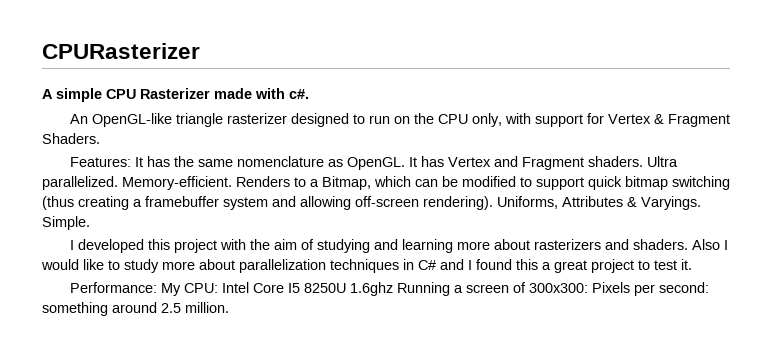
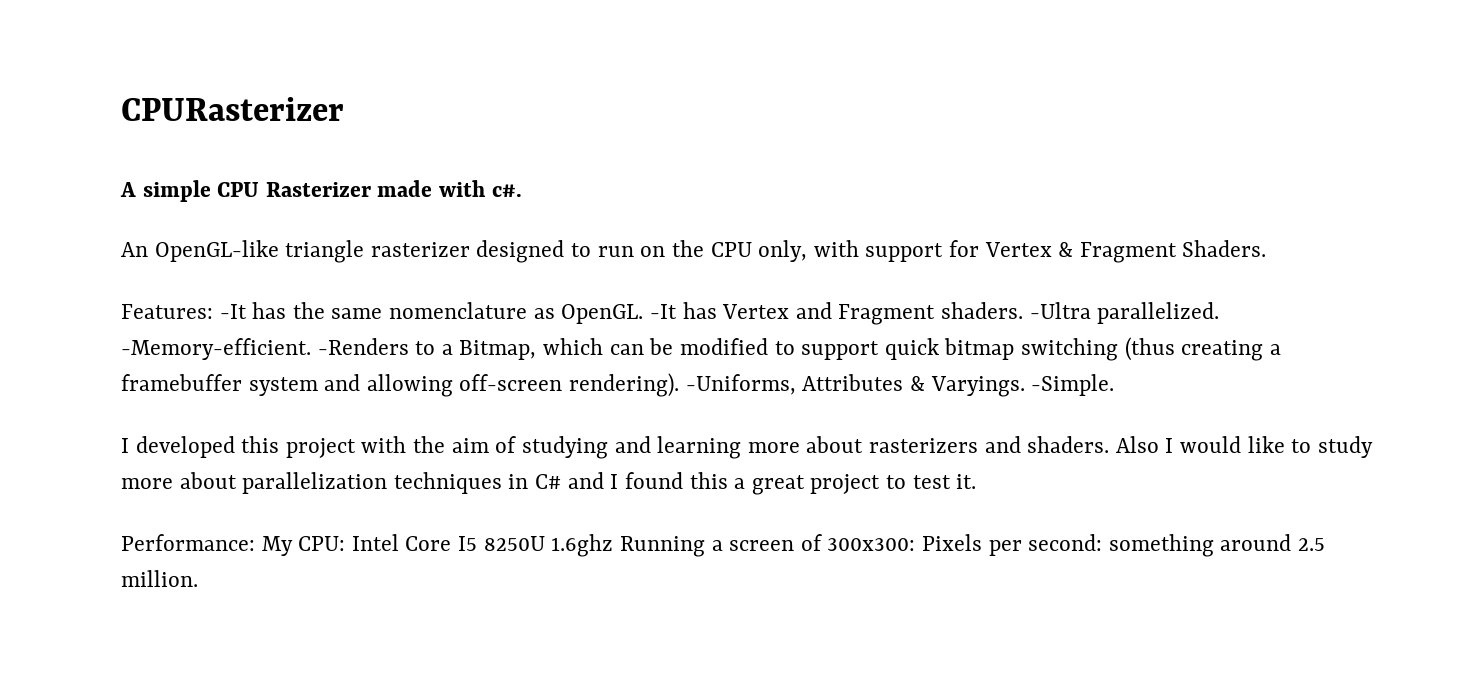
[134,157,143,167] It -> [219,304,247,319] -It
[408,157,417,167] It -> [649,304,677,319] -It
[646,156,678,167] [42,176,290,190] Ultra parallelized. Memory-efficient. Renders -> [1029,302,1220,324] [121,338,409,360] -Ultra parallelized. -Memory-efficient. -Renders
[497,196,558,209] Uniforms, -> [685,374,796,395] -Uniforms,
[42,216,90,230] Simple. -> [1031,374,1115,396] -Simple.

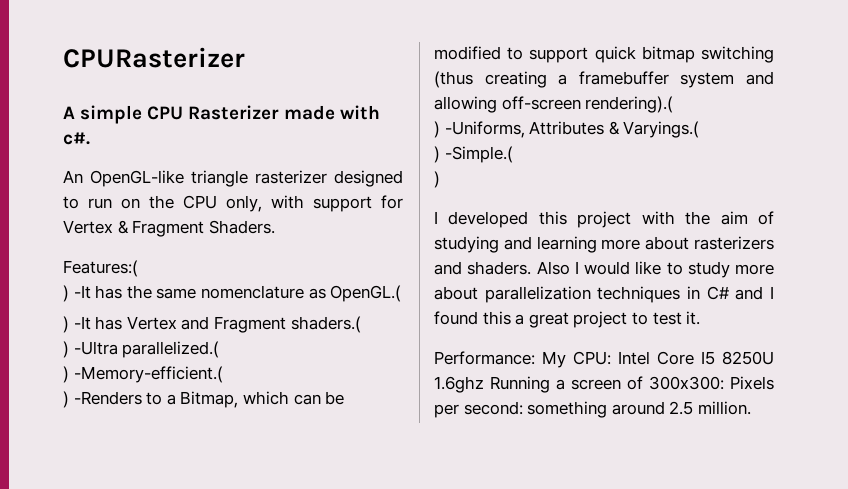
[121,304,213,319] Features: -> [63,260,138,277] [63,285,69,302] Features:( // )
[561,304,644,324] OpenGL. -> [330,285,402,302] [63,316,69,333] OpenGL.( // )
[940,302,1220,324] [121,338,311,360] shaders. -Ultra parallelized. -Memory-efficient. -> [290,316,361,333] [63,341,220,358] [63,366,223,383] [63,391,69,408] shaders.( // ) -Ultra parallelized.( // ) -Memory-efficient.( // )
[569,373,680,397] rendering). -> [585,96,674,113] [434,121,440,138] rendering).( // )
[930,374,1115,397] Varyings. -Simple. -> [623,121,700,138] [434,146,513,163] [434,171,440,188] Varyings.( // ) -Simple.( // )

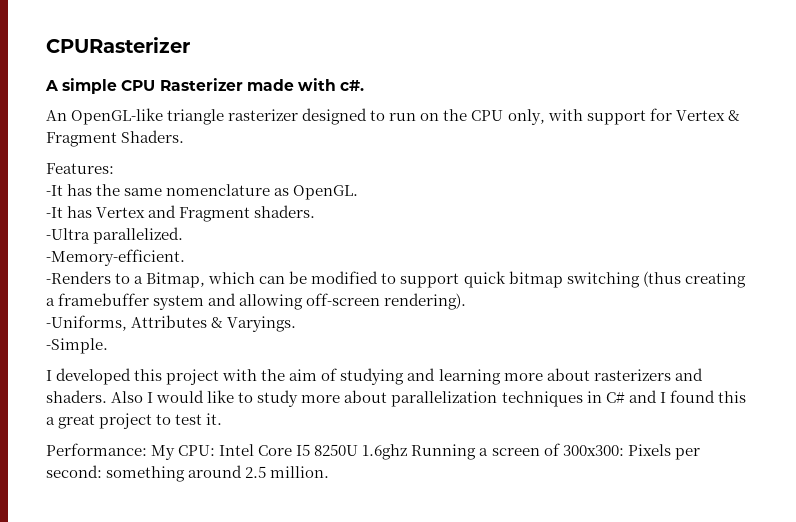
[63,260,138,277] [63,285,69,302] Features:( // ) -> [46,163,114,174] Features: //
[330,285,402,302] [63,316,69,333] OpenGL.( // ) -> [293,185,359,200] OpenGL. //
[290,316,361,333] [63,341,220,358] [63,366,223,383] [63,391,69,408] shaders.( // ) -Ultra parallelized.( // ) -Memory-efficient.( // ) -> [254,205,316,218] [46,227,184,244] [46,249,185,266] shaders. // -Ultra parallelized. // -Memory-efficient. //
[585,96,674,113] [434,121,440,138] rendering).( // ) -> [384,293,467,310] rendering). //
[623,121,700,138] [434,146,513,163] [434,171,440,188] Varyings.( // ) -Simple.( // ) -> [227,316,297,332] [46,338,108,354] Varyings. // -Simple.

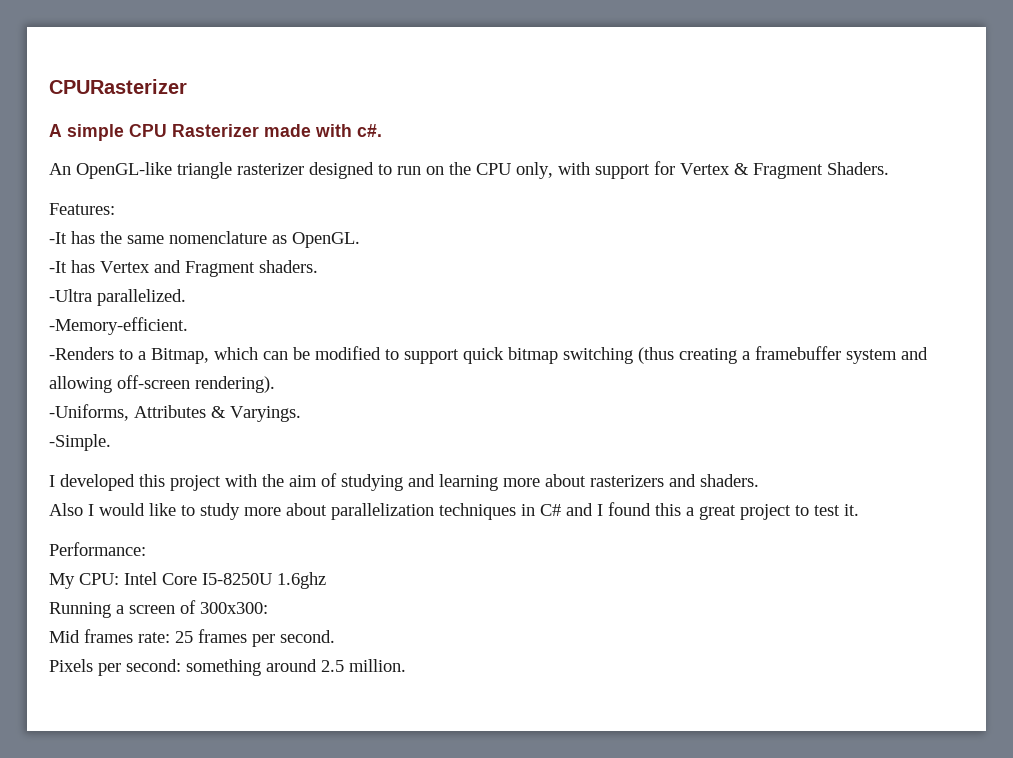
(107, 396) none -> (759, 480) //
(147, 449) none -> (146, 549) //
[296,444,359,456] I5 8250U -> [202,573,272,585] I5-8250U
(408, 452) none -> (326, 580) //
(624, 450) none -> [49,629,335,647] // Mid frames rate: 25 frames per second. //

